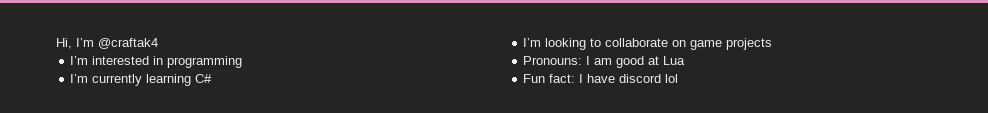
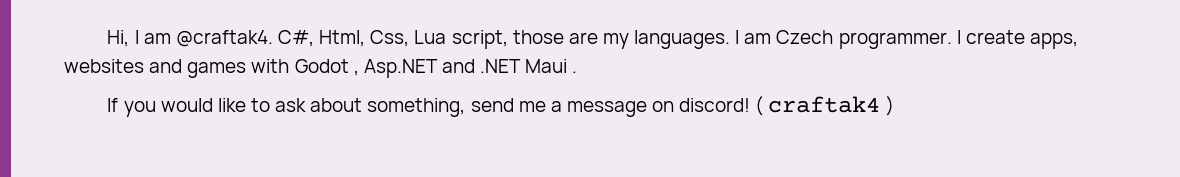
[76,38,158,49] [70,56,243,68] [70,74,213,86] [523,38,773,50] [523,56,686,68] [523,74,679,83] I’m @craftak4 // I’m interested in programming // I’m currently learning C# // I’m looking to collaborate on game projects // Pronouns: I am good at Lua // Fun fact: I have discord lol -> [134,30,1078,49] [64,59,578,78] [107,96,894,117] I am @craftak4. C#, Html, Css, Lua script, those are my languages. I am Czech programmer. I create apps, websites and games with Godot , Asp.NET and .NET Maui . // If you would like to ask about something, send me a message on discord! ( craftak4 )

